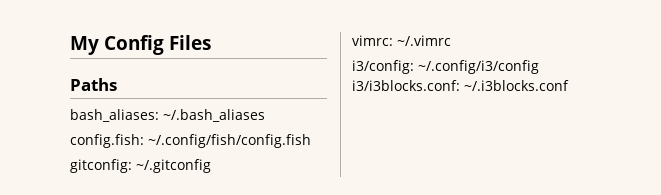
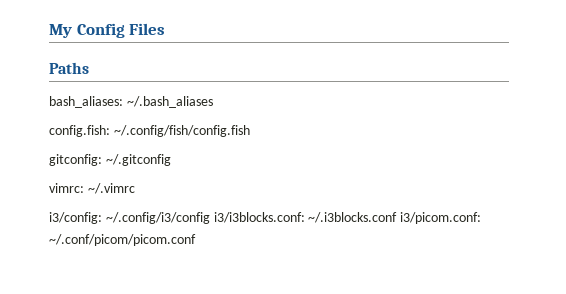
(569, 85) none -> [400,212,482,224] [49,234,196,246] i3/picom.conf: ~/.conf/picom/picom.conf

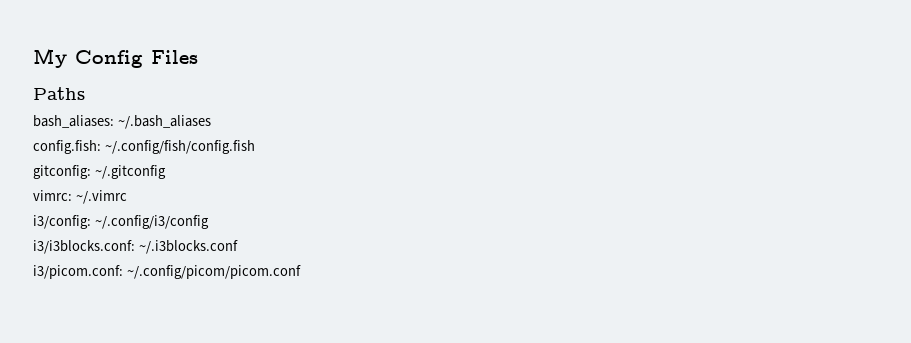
(210, 218) none -> (209, 222) //
[400,212,482,224] [49,234,196,246] i3/picom.conf: ~/.conf/picom/picom.conf -> [33,265,301,279] // i3/picom.conf: ~/.config/picom/picom.conf

